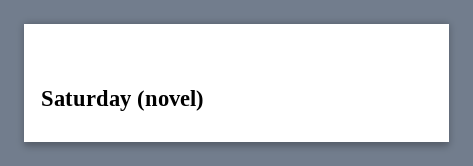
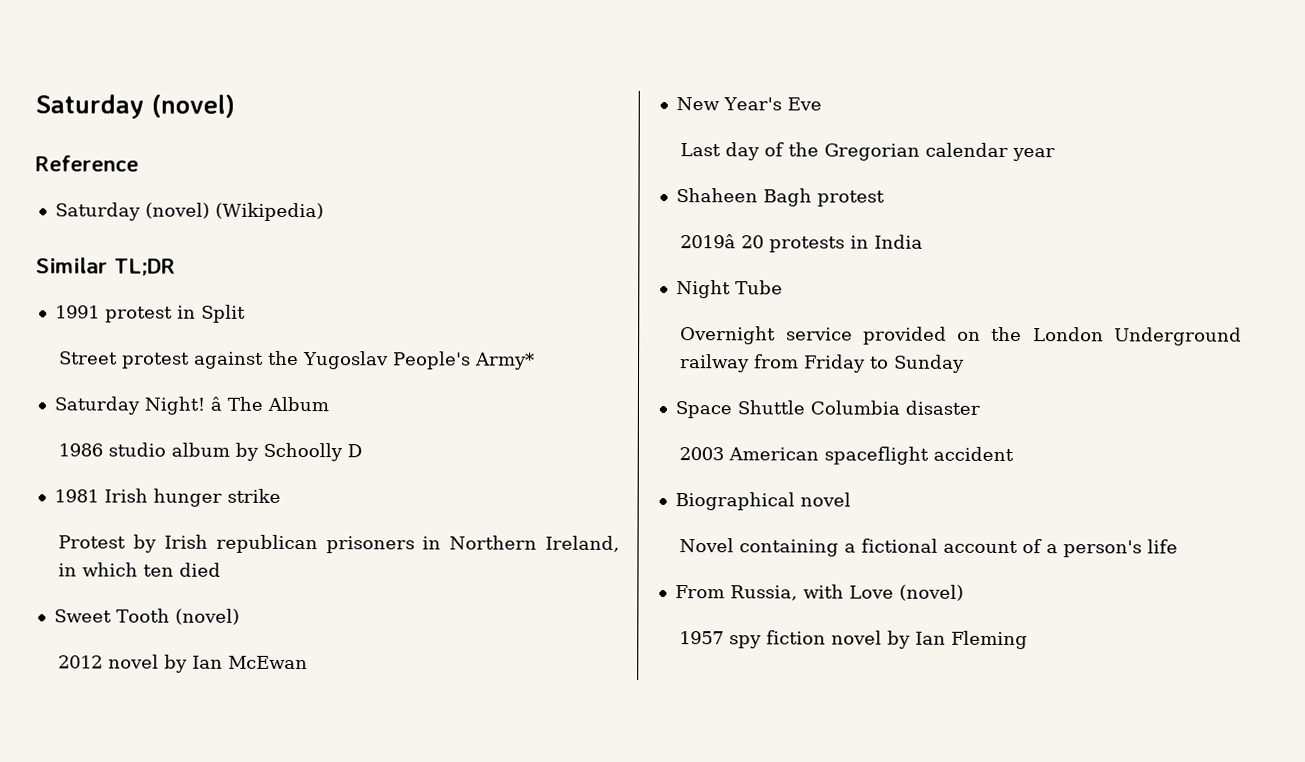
[41,90,205,111] Saturday (novel) -> [35,94,235,119] [35,155,139,172] [54,202,324,222] [35,257,176,276] [54,304,246,323] [59,350,536,370] [53,396,329,415] [58,442,363,462] [53,488,281,507] [58,534,620,554] [58,562,222,577] [53,608,240,625] [58,654,309,673] [675,97,822,111] [680,142,1056,162] [675,188,885,207] [680,234,924,253] [675,280,783,299] [680,326,1242,346] [680,354,966,373] [674,400,980,419] [679,446,1015,465] [674,492,851,511] [679,538,1179,558] [674,584,964,601] [679,630,1029,650] Saturday (novel) // Reference // Saturday (novel) (Wikipedia) // Similar TL;DR // 1991 protest in Split // Street protest against the Yugoslav People's Army* // Saturday Night! â The Album // 1986 studio album by Schoolly D // 1981 Irish hunger strike // Protest by Irish republican prisoners in Northern Ireland, in which ten died // Sweet Tooth (novel) // 2012 novel by Ian McEwan // New Year's Eve // Last day of the Gregorian calendar year // Shaheen Bagh protest // 2019â 20 protests in India // Night Tube // Overnight service provided on the London Underground railway from Friday to Sunday // Space Shuttle Columbia disaster // 2003 American spaceflight accident // Biographical novel // Novel containing a fictional account of a person's life // From Russia, with Love (novel) // 1957 spy fiction novel by Ian Fleming

